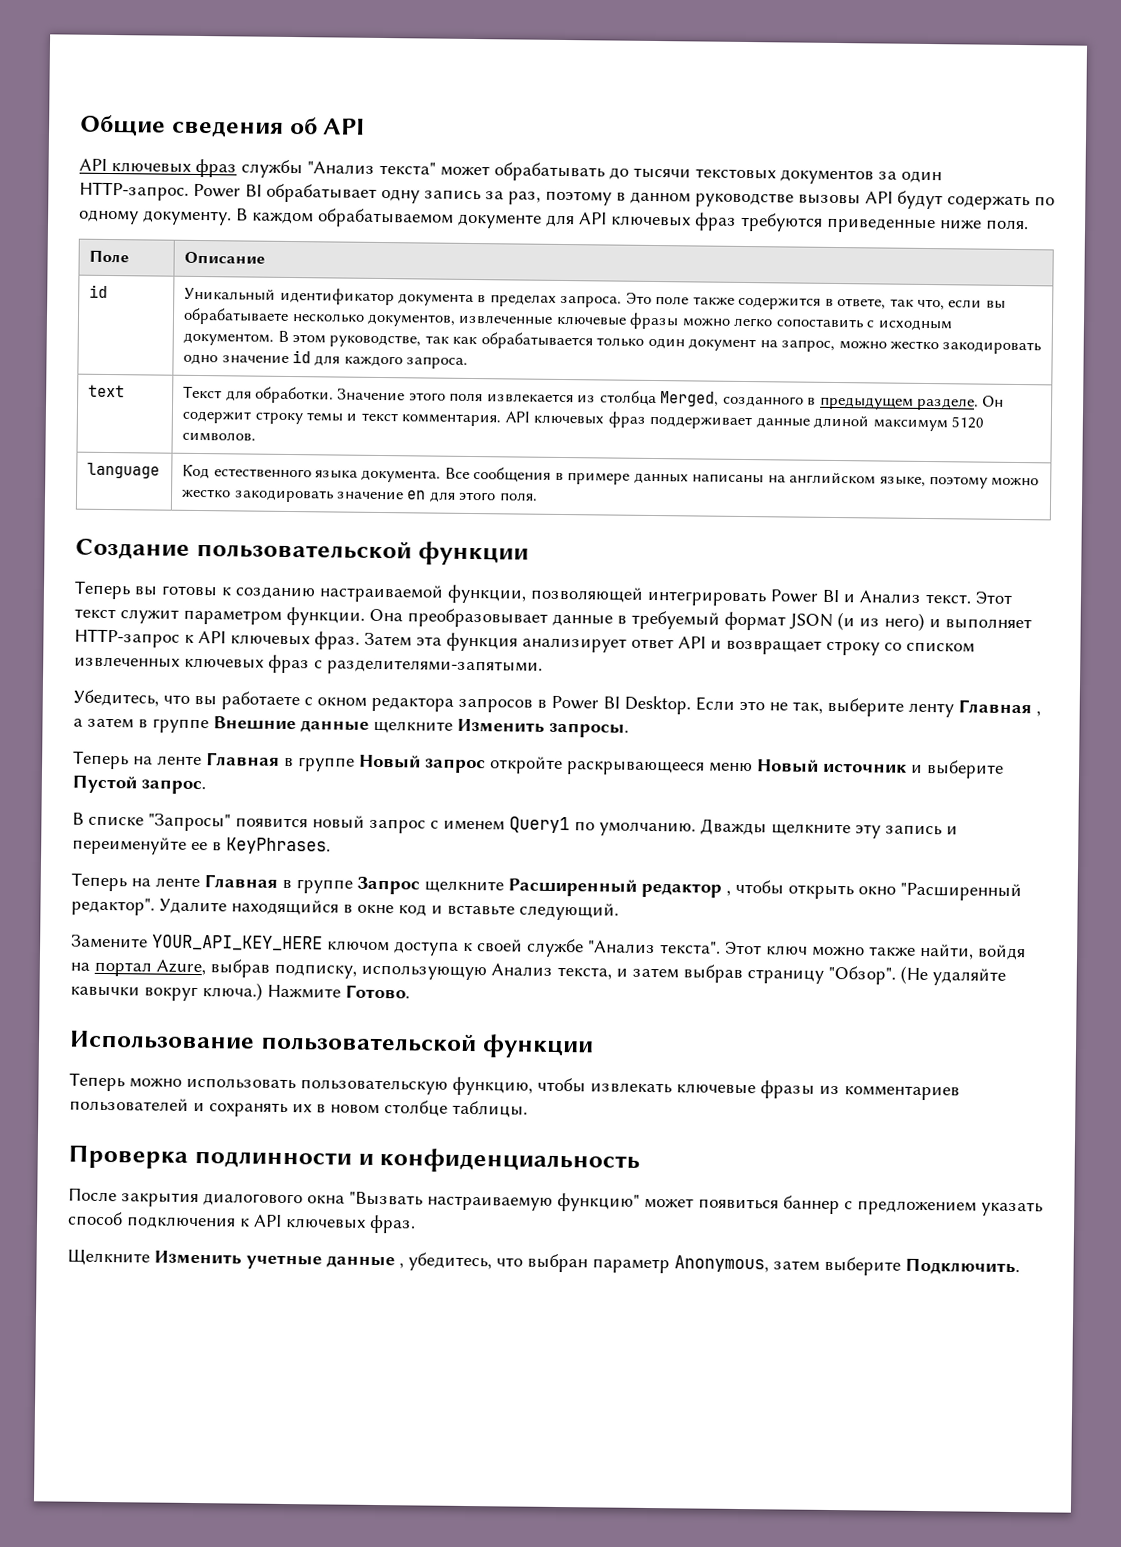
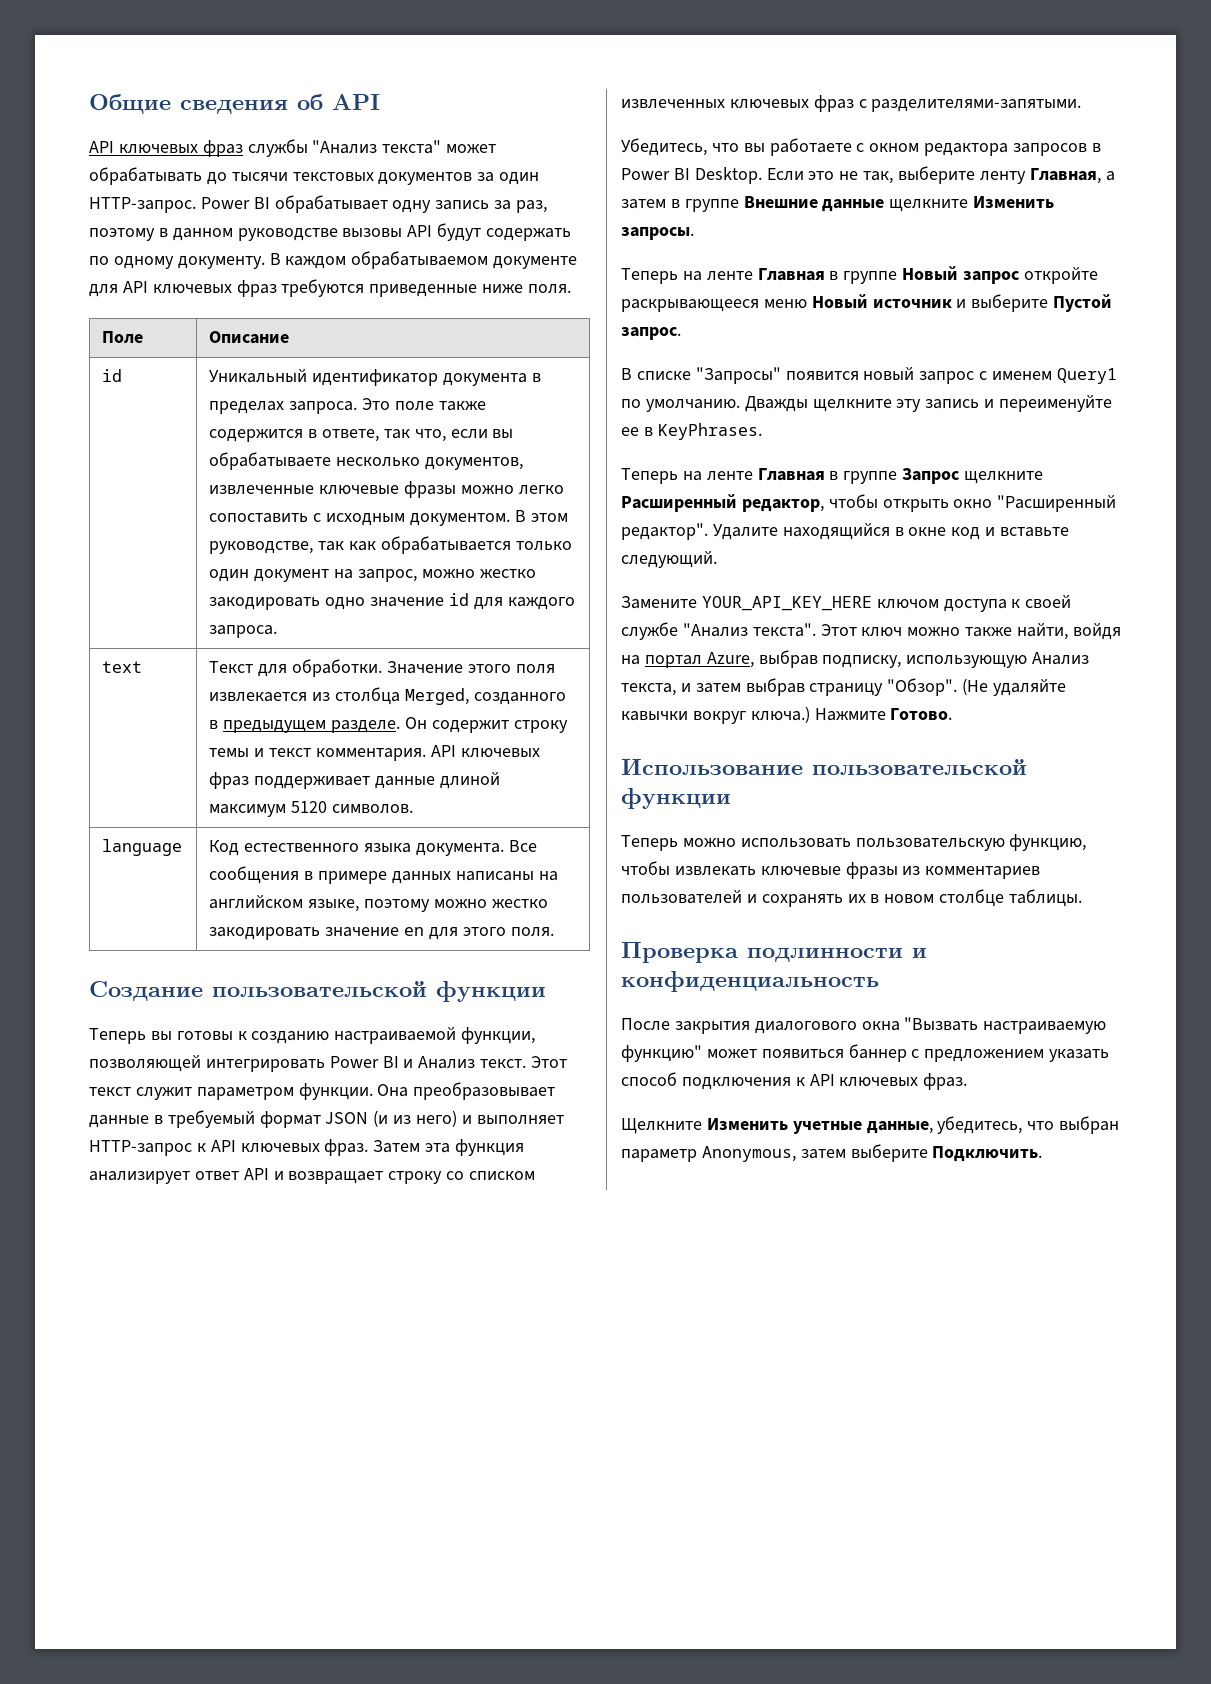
[958,699,1041,717] Главная , -> [1029,168,1101,184] Главная,
[641,882,731,898] редактор , -> [741,499,824,512] редактор,
[326,1255,404,1269] данные , -> [866,1121,933,1134] данные,

